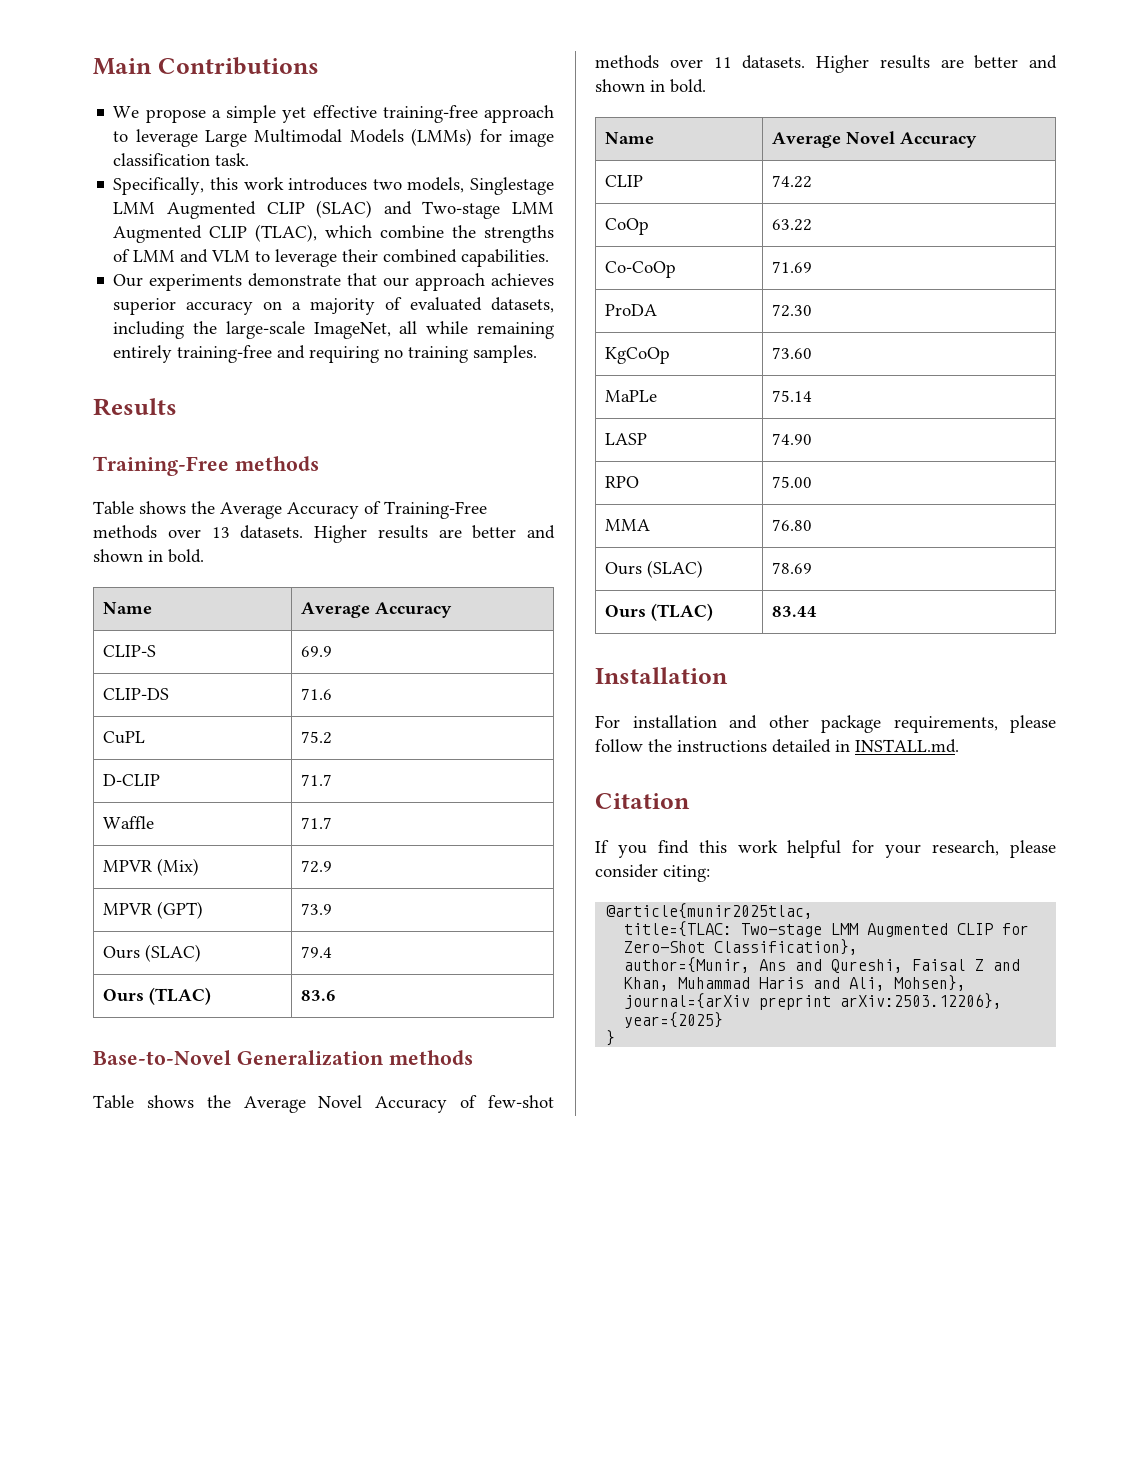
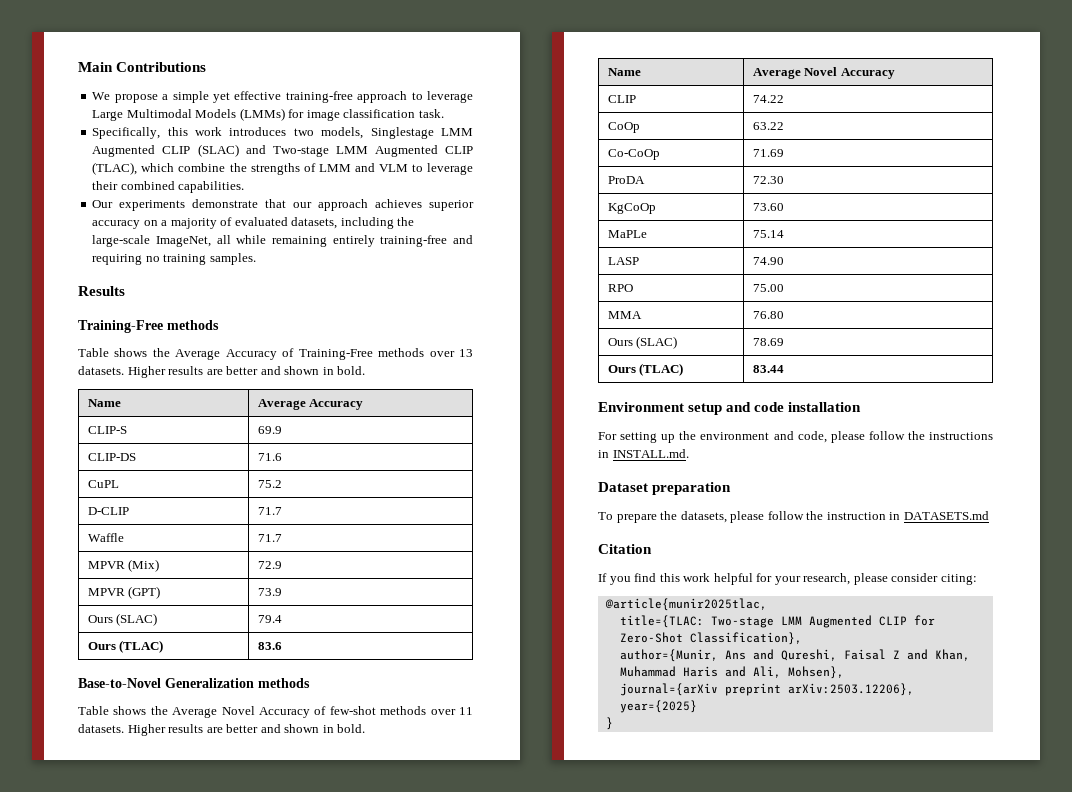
[595,667,728,684] [595,715,998,733] Installation // For installation and other package requirements, -> [598,402,862,415] [598,431,827,443] Environment setup and code installation // For setting up the environment and code,
[772,739,831,753] detailed -> (993, 436) none
(959, 746) none -> [598,482,732,495] [598,511,989,523] // Dataset preparation // To prepare the datasets, please follow the instruction in DATASETS.md

